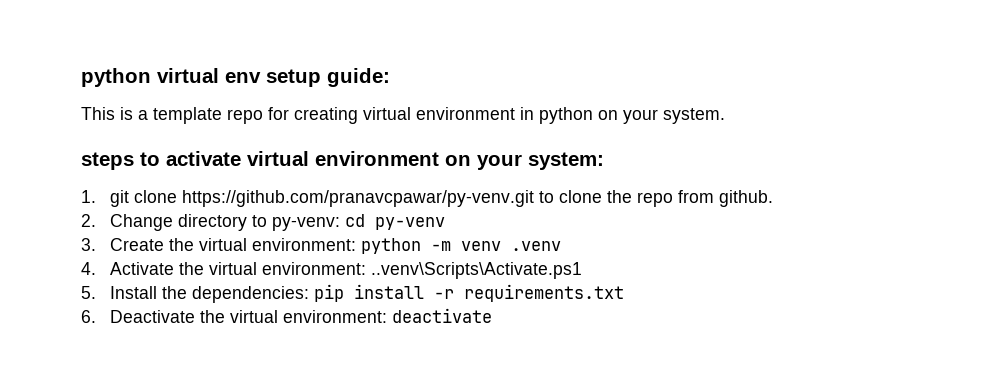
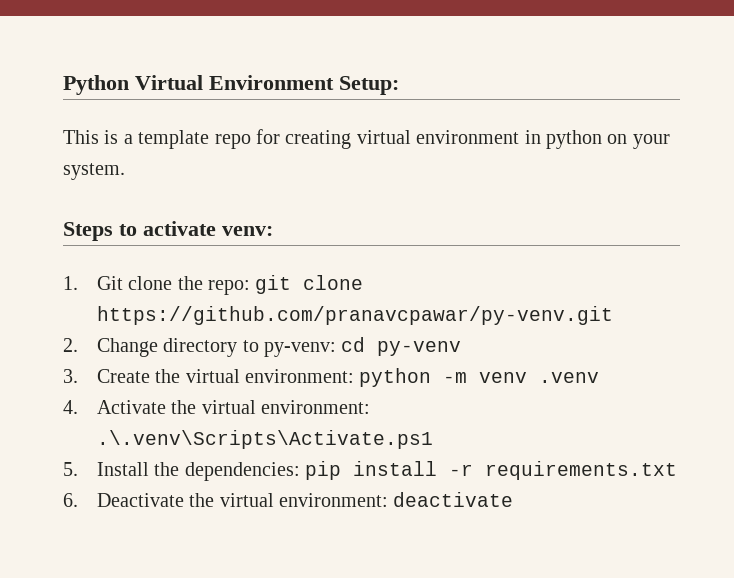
[81,68,390,87] python virtual env setup guide: -> [63,75,399,95] Python Virtual Environment Setup:
[81,152,134,170] steps -> [63,222,113,241] Steps
[247,151,604,170] [81,190,773,207] virtual environment on your system: // 1. git clone https://github.com/pranavcpawar/py-venv.git to clone the repo from github. -> [222,226,273,236] [63,275,364,295] [96,306,613,325] venv: // 1. Git clone the repo: git clone https://github.com/pranavcpawar/py-venv.git
[370,262,582,279] ..venv\Scripts\Activate.ps1 -> [96,430,433,449] .\.venv\Scripts\Activate.ps1

